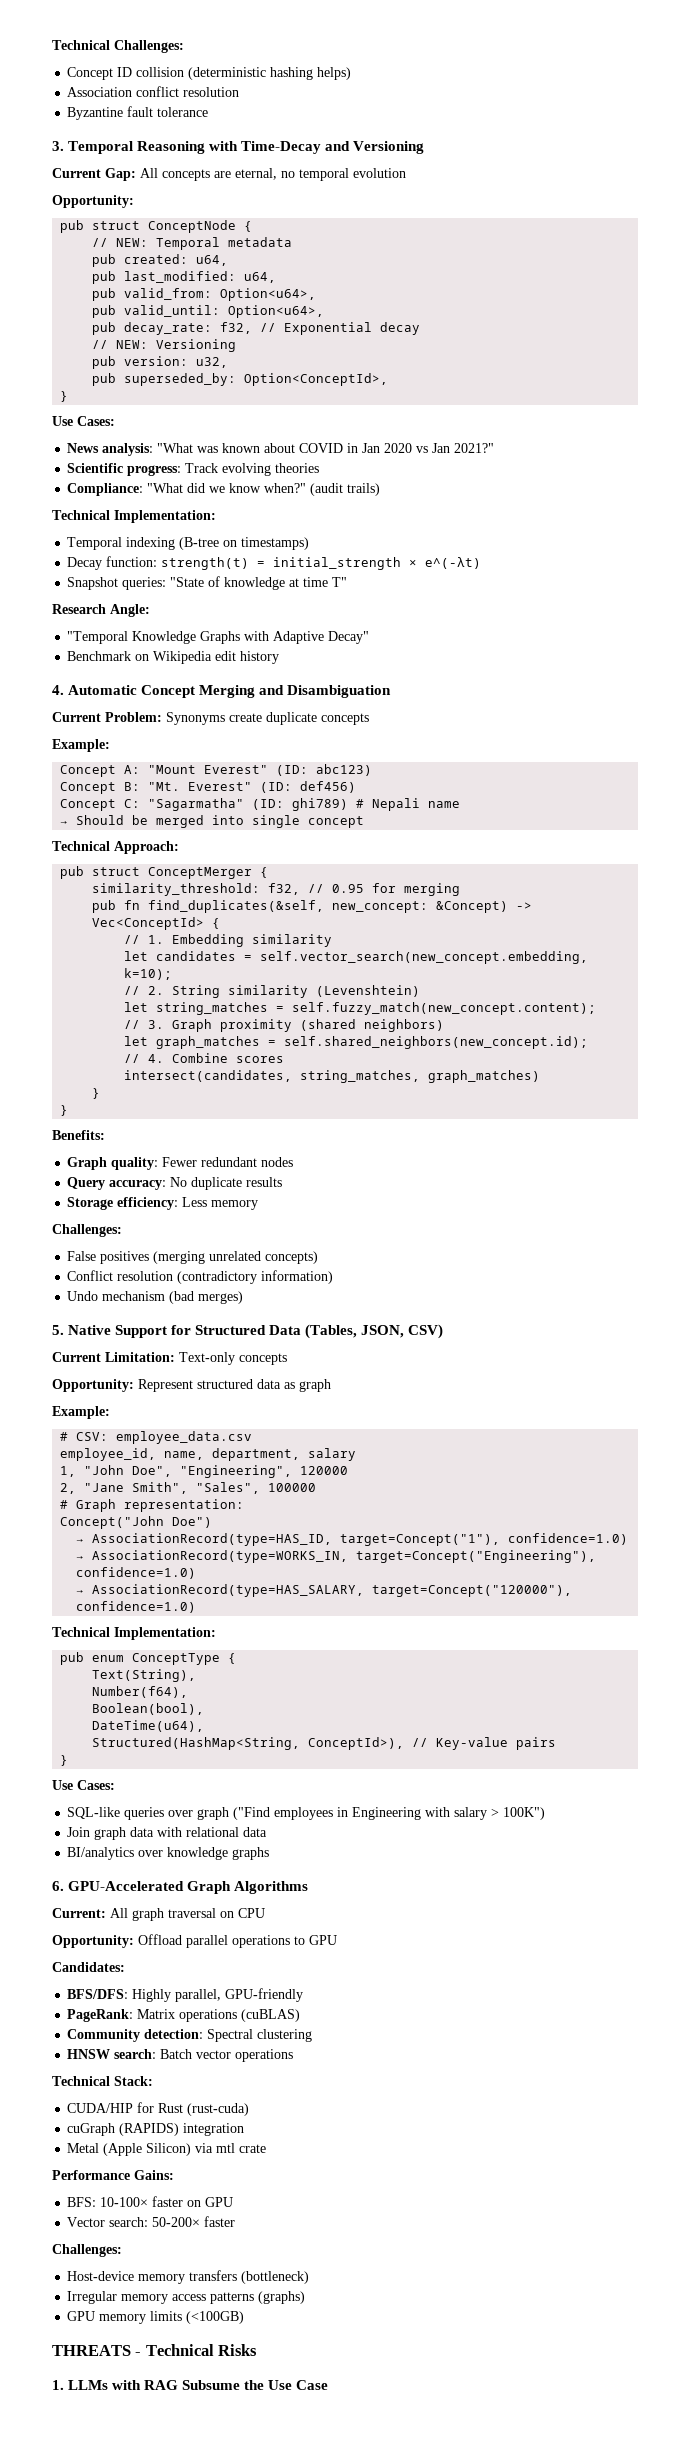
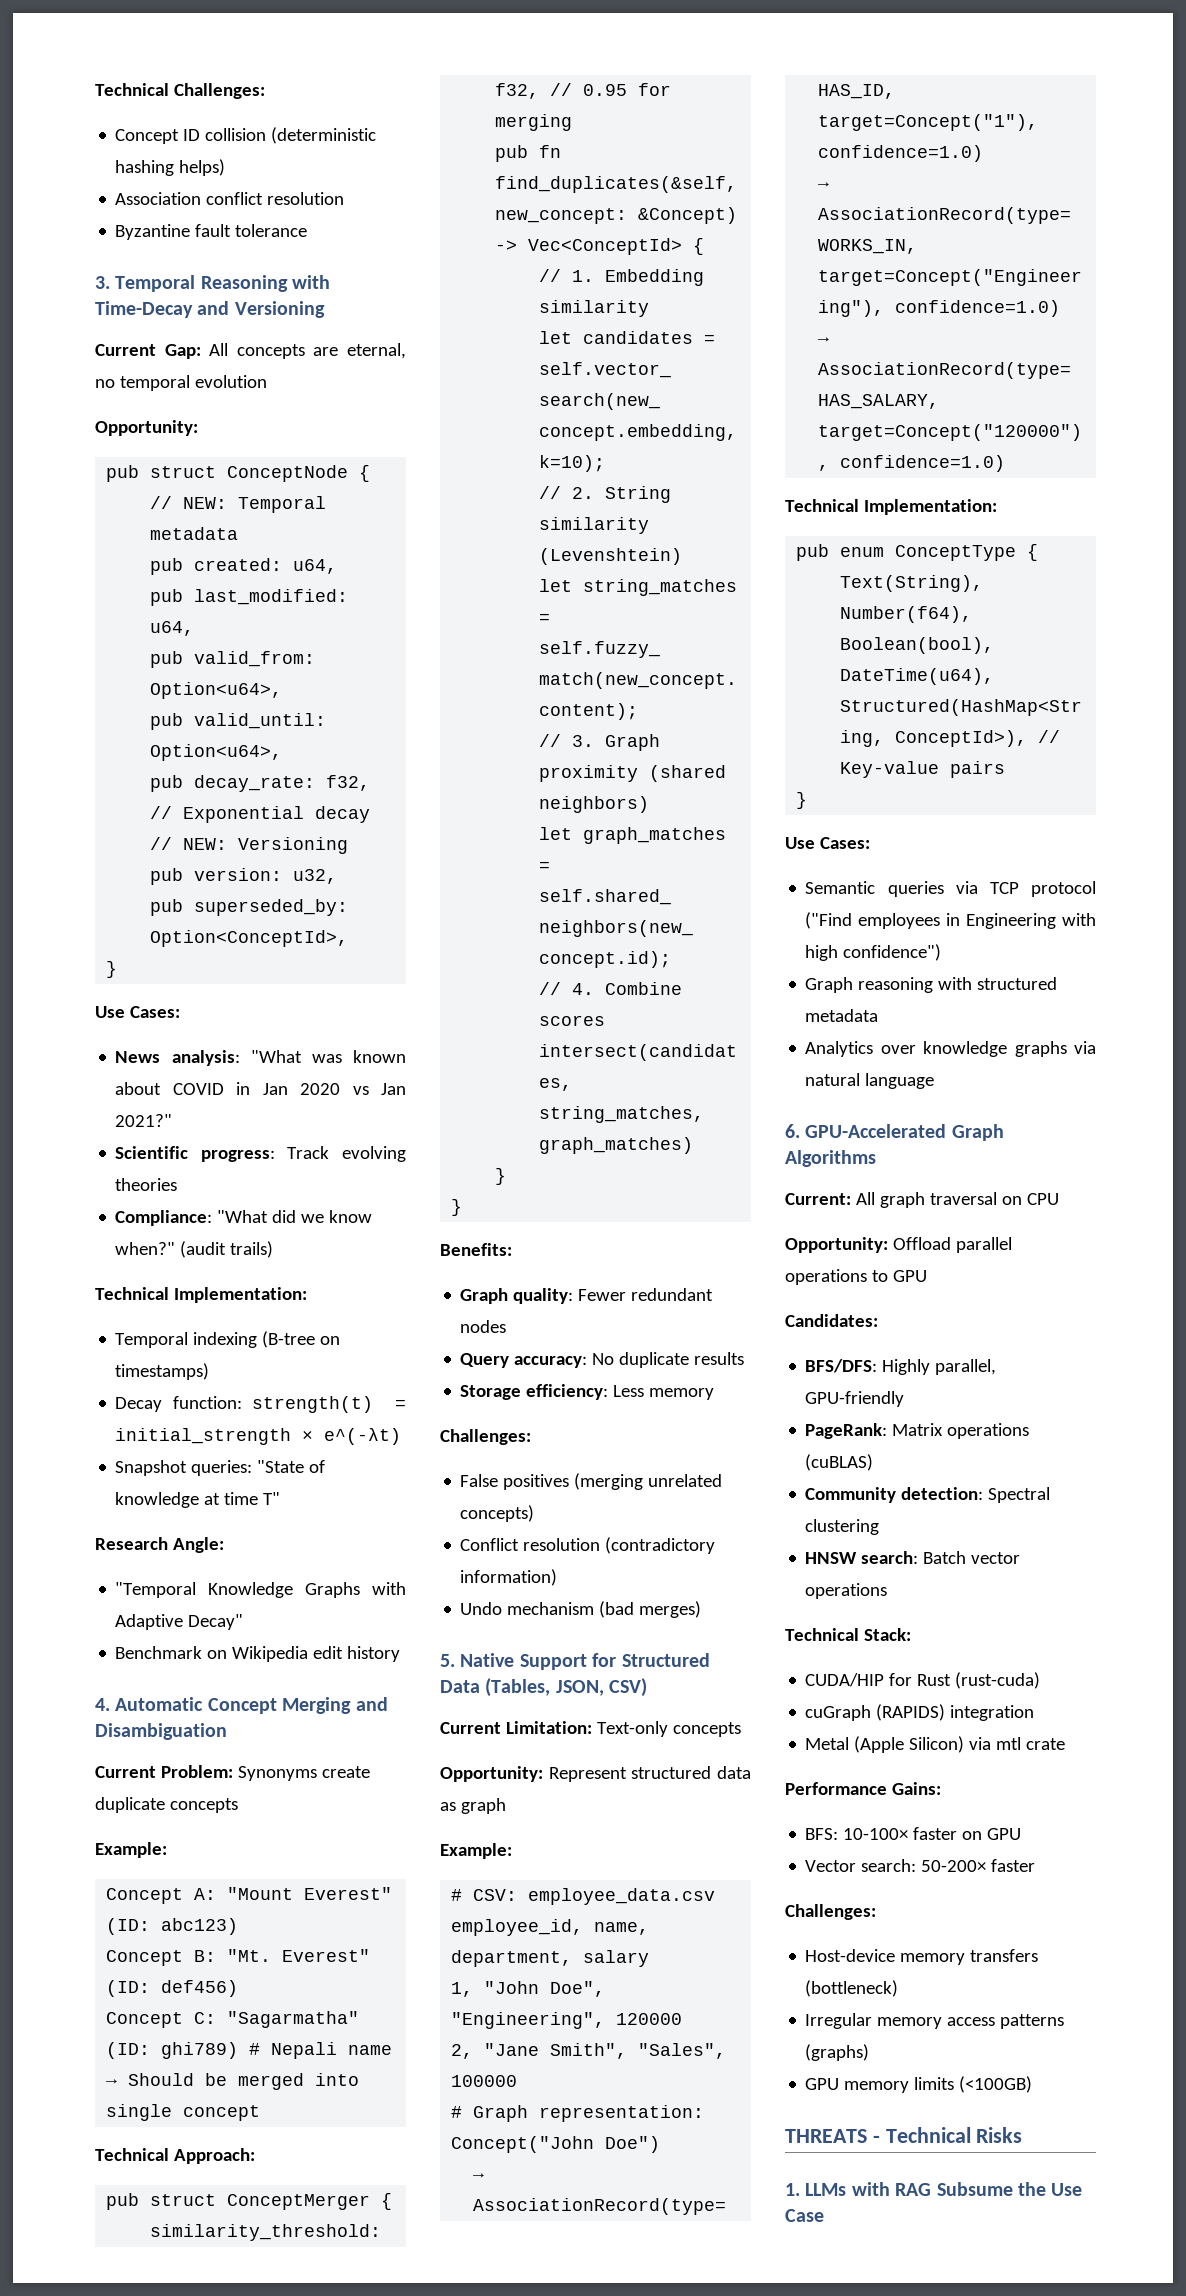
[67,1807,230,1820] SQL-like queries over graph -> [805,881,1096,897] Semantic queries via TCP protocol
[454,1807,546,1820] [67,1827,268,1840] [67,1847,135,1860] salary > 100K") // Join graph data with relational data // BI/analytics -> [805,944,942,961] [805,977,1058,993] [805,1009,879,1022] [805,1041,874,1057] high confidence") // Graph reasoning with structured metadata // Analytics
(270, 1853) none -> [1074,1041,1096,1054] [805,1073,935,1089] via natural language

